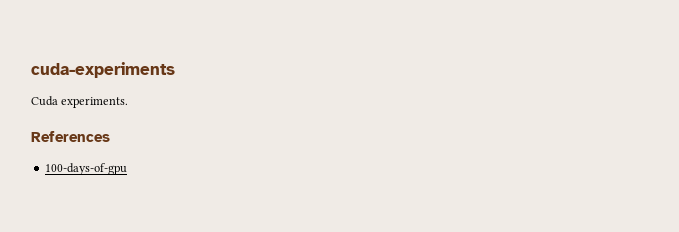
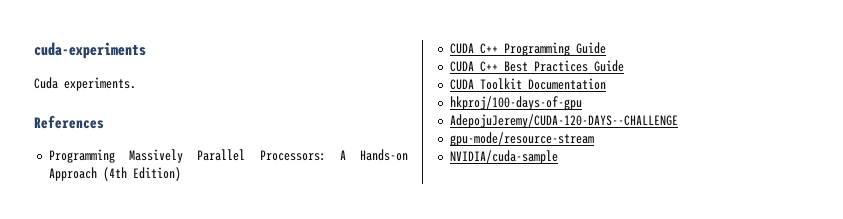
[44,163,127,175] 100-days-of-gpu -> [48,149,408,163] [48,167,181,181] [449,42,606,56] [449,60,624,72] [449,78,606,90] [449,96,582,110] [449,114,678,128] [449,132,594,146] [449,150,558,164] Programming Massively Parallel Processors: A Hands-on Approach (4th Edition) // CUDA C++ Programming Guide // CUDA C++ Best Practices Guide // CUDA Toolkit Documentation // hkproj/100-days-of-gpu // AdepojuJeremy/CUDA-120-DAYS--CHALLENGE // gpu-mode/resource-stream // NVIDIA/cuda-sample

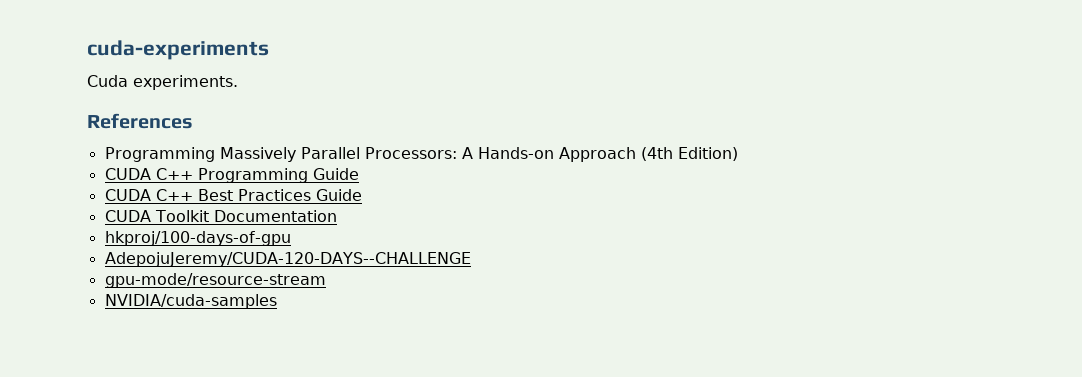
[449,150,558,164] NVIDIA/cuda-sample -> [104,294,277,309] NVIDIA/cuda-samples

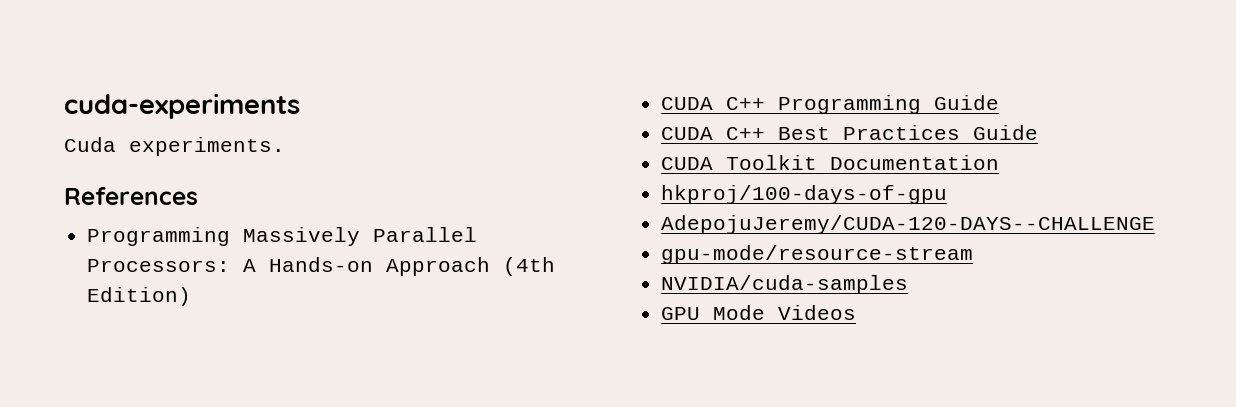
(277, 301) none -> [661,305,857,320] // GPU Mode Videos

